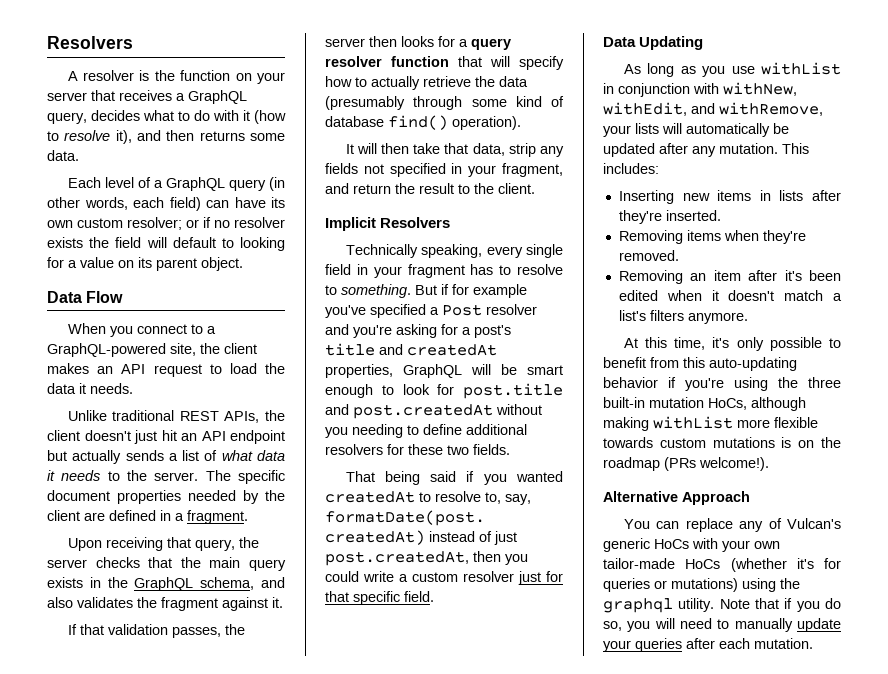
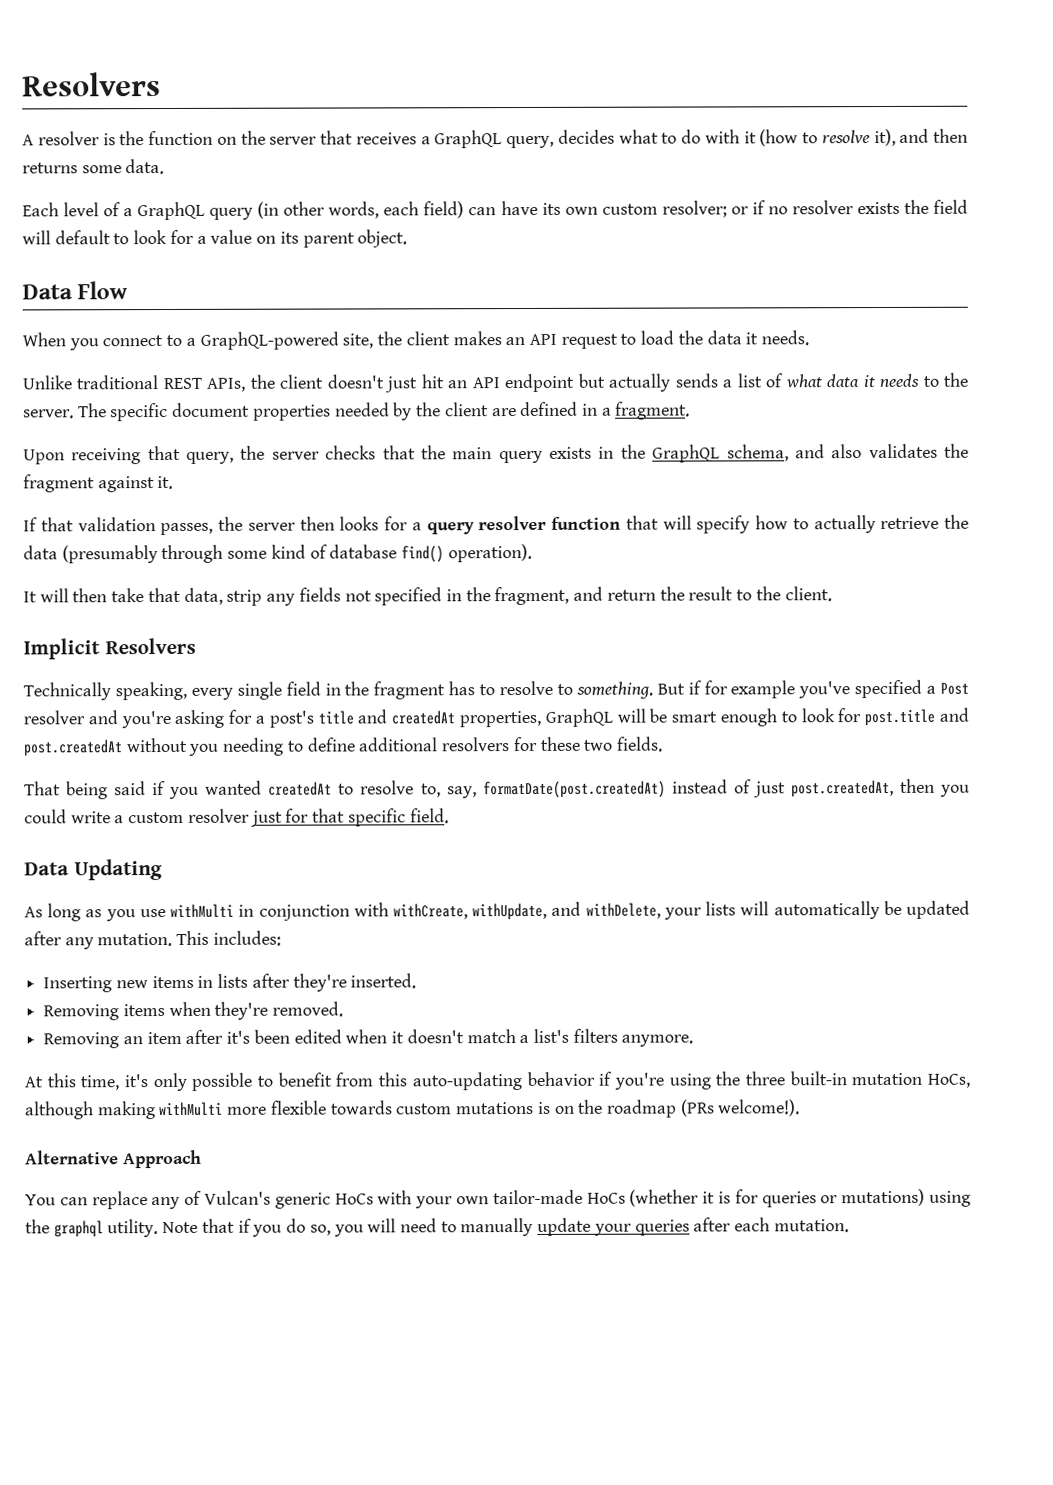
[257,72,285,84] your -> [240,130,266,145] the
[240,237,285,251] looking -> [133,230,168,245] look
[468,165,497,177] your -> [465,587,491,602] the
[373,266,402,278] your -> [344,681,370,696] the
[761,62,841,75] withList -> [170,903,235,918] withMulti
[723,82,797,96] [603,102,823,116] withNew, withEdit, and withRemove, -> [393,901,661,921] withCreate, withUpdate, and withDelete,
[653,416,733,429] withList -> [159,1101,224,1117] withMulti
[796,558,814,569] it's -> [702,1191,731,1204] it is

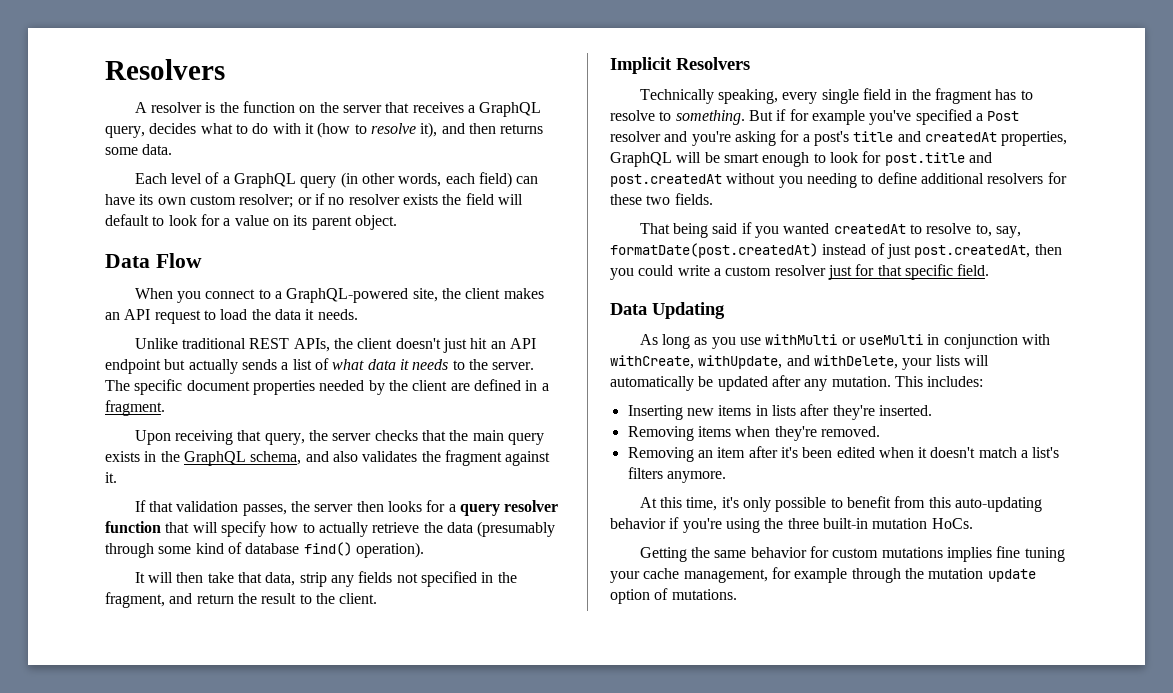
(235, 910) none -> [841,334,924,345] or useMulti
[927,1073,971,1088] [25,1099,801,1120] [25,1149,202,1169] [25,1188,971,1210] [25,1217,849,1238] HoCs, although making withMulti more flexible towards custom mutations is on the roadmap (PRs welcome!). // Alternative Approach // You can replace any of Vulcan's generic HoCs with your own tailor-made HoCs (whether it is for queries or mutations) using the graphql utility. Note that if you do so, you will need to manually update your queries after each mutation. -> [931,518,973,529] [639,546,1065,562] [610,567,1036,583] [610,588,737,604] HoCs. // Getting the same behavior for custom mutations implies fine tuning your cache management, for example through the mutation update option of mutations.

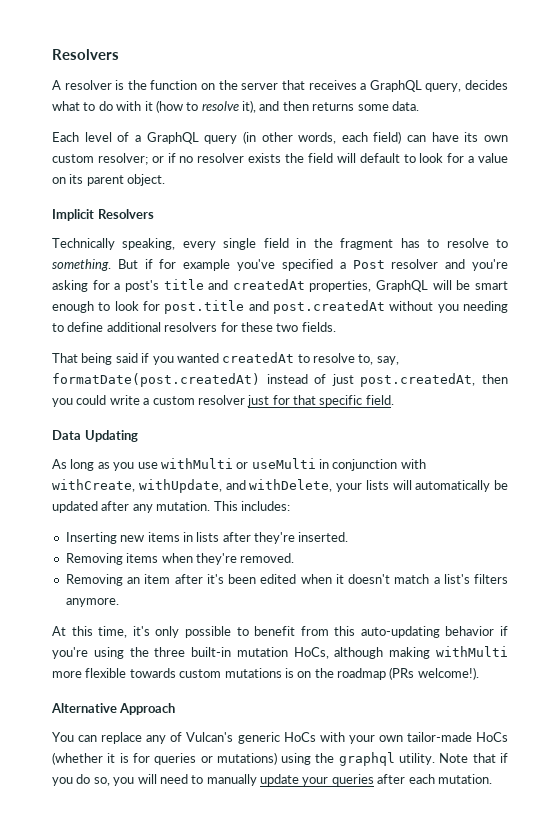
[105,253,202,268] [134,288,544,303] [105,309,358,324] [134,338,537,353] [105,358,535,374] [105,379,549,395] [105,400,165,416] [134,430,545,445] [105,450,551,466] [105,472,117,483] [134,500,559,516] [105,521,556,537] [105,542,424,558] [134,571,517,587] [105,592,378,608] // Data Flow // When you connect to a GraphQL-powered site, the client makes an API request to load the data it needs. // Unlike traditional REST APIs, the client doesn't just hit an API endpoint but actually sends a list of what data it needs to the server. The specific document properties needed by the client are defined in a fragment. // Upon receiving that query, the server checks that the main query exists in the GraphQL schema, and also validates the fragment against it. // If that validation passes, the server then looks for a query resolver function that will specify how to actually retrieve the data (presumably through some kind of database find() operation). // It will then take that data, strip any fields not specified in the fragment, and return the result to the client. -> (166, 180) none
[931,518,973,529] [639,546,1065,562] [610,567,1036,583] [610,588,737,604] HoCs. // Getting the same behavior for custom mutations implies fine tuning your cache management, for example through the mutation update option of mutations. -> [293,646,508,659] [52,667,479,680] [51,703,176,715] [52,732,508,744] [52,752,509,766] [52,774,492,786] HoCs, although making withMulti more flexible towards custom mutations is on the roadmap (PRs welcome!). // Alternative Approach // You can replace any of Vulcan's generic HoCs with your own tailor-made HoCs (whether it is for queries or mutations) using the graphql utility. Note that if you do so, you will need to manually update your queries after each mutation.

